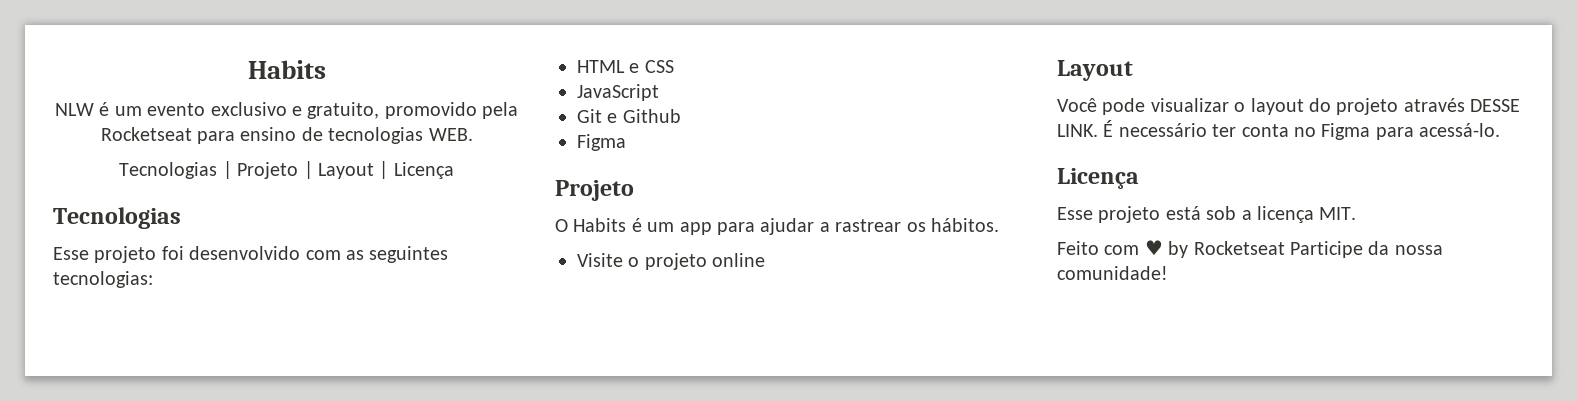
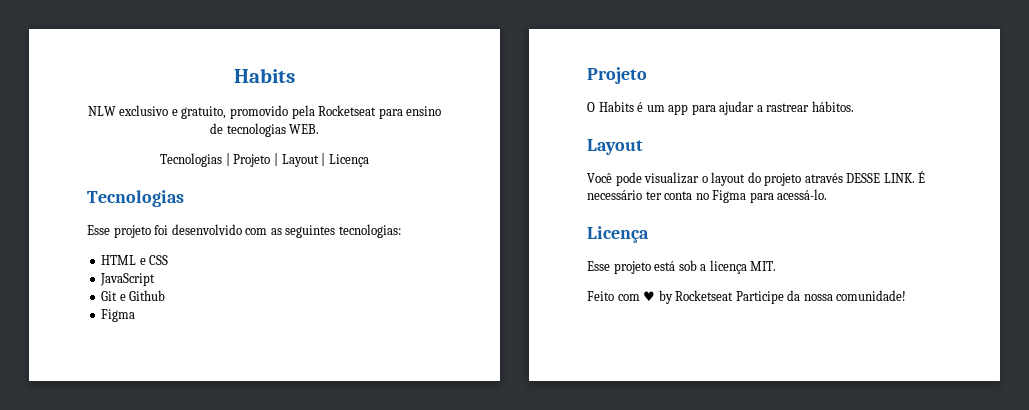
[99,102,206,116] é um evento -> (116, 111) none
[906,222,926,232] os -> (810, 107) none
[577,253,766,270] // Visite o projeto online -> (854, 106) none

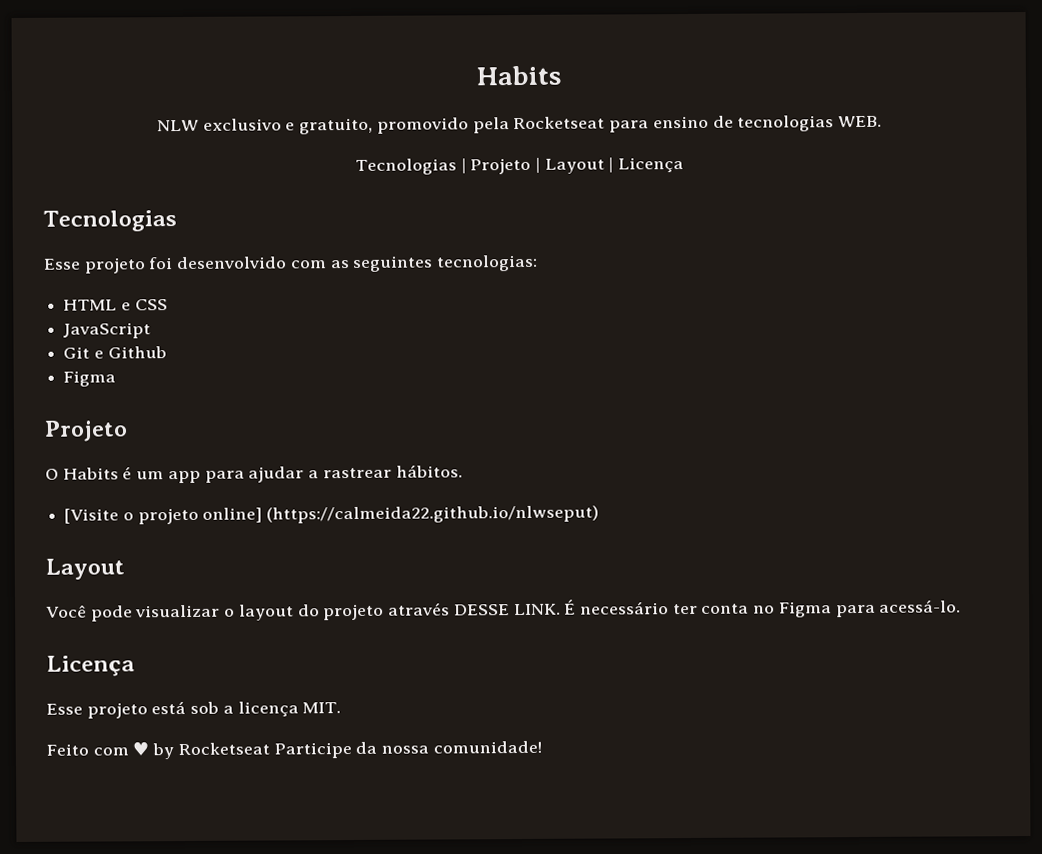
(854, 106) none -> [64,505,600,525] // [Visite o projeto online] (https://calmeida22.github.io/nlwseput)

